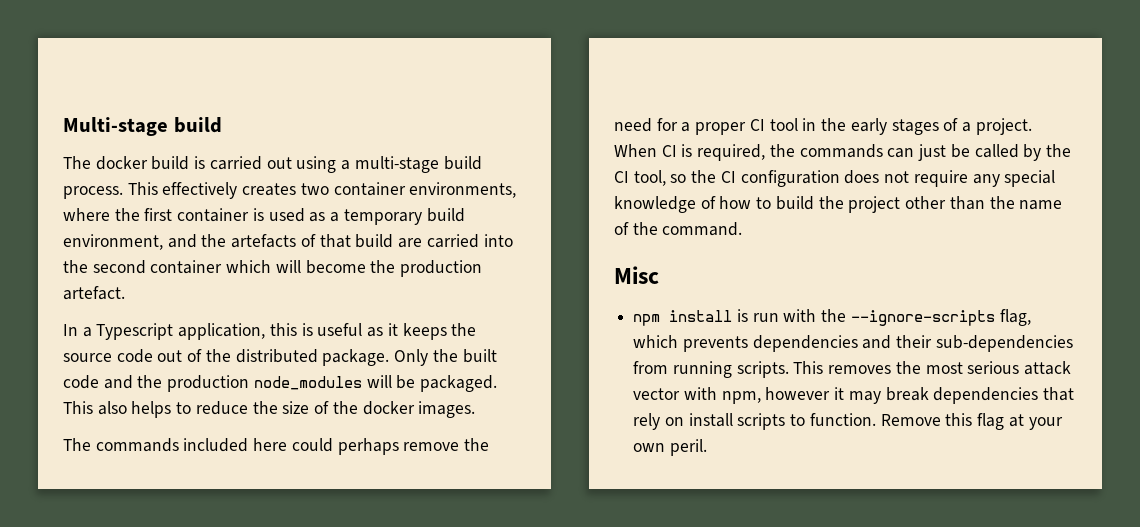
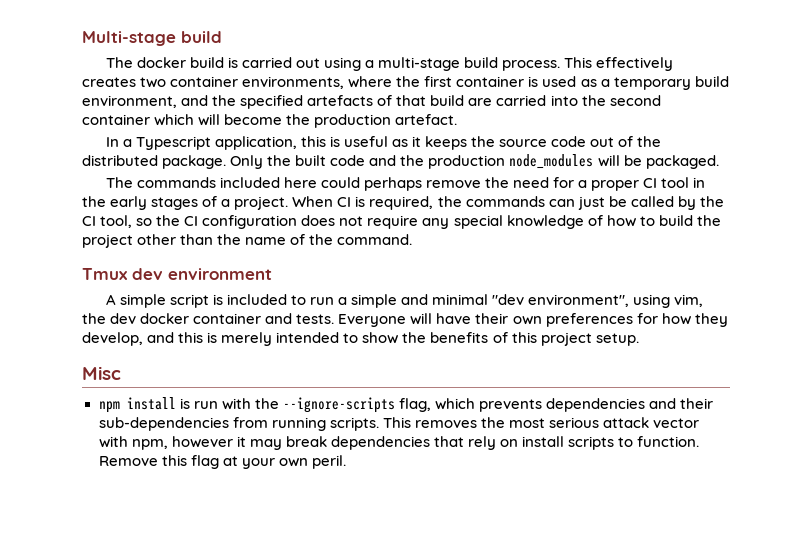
(227, 240) none -> [240,95,304,109] specified
[63,401,476,418] This also helps to reduce the size of the docker images. -> (719, 162) none
(743, 229) none -> [82,268,272,280] [105,294,704,308] [82,313,728,327] [82,332,639,346] // Tmux dev environment // A simple script is included to run a simple and minimal "dev environment", using vim, the dev docker container and tests. Everyone will have their own preferences for how they develop, and this is merely intended to show the benefits of this project setup.

